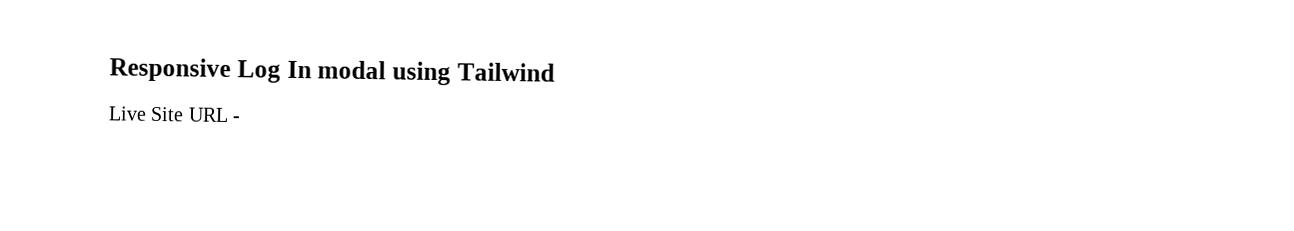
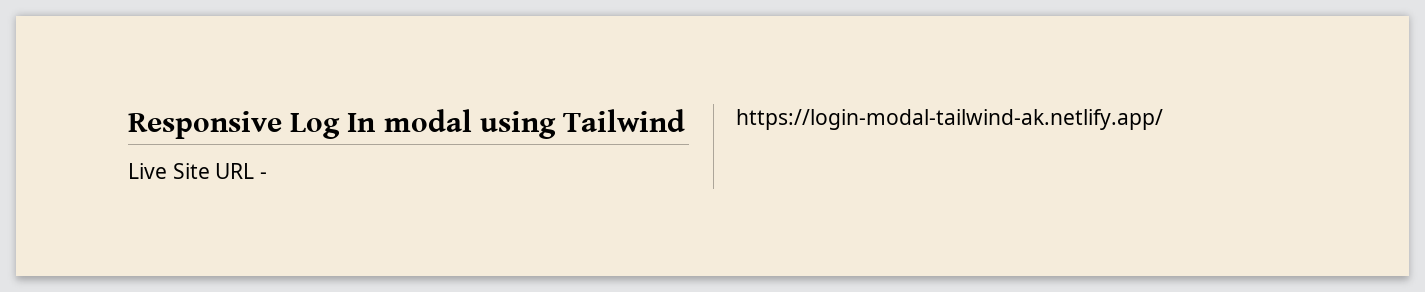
(241, 119) none -> [736,109,1163,130] https://login-modal-tailwind-ak.netlify.app/

